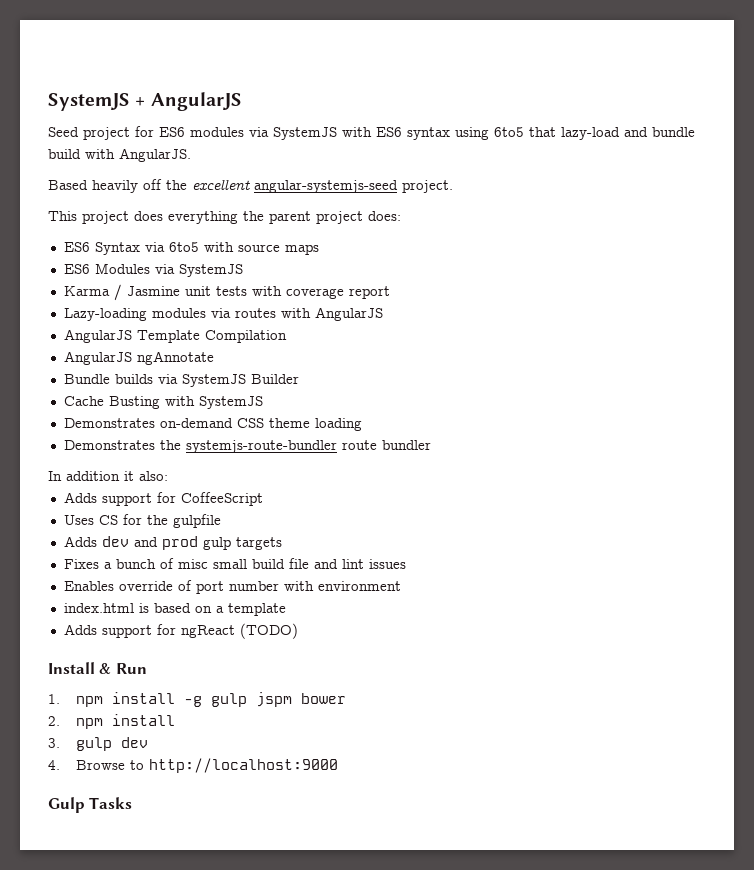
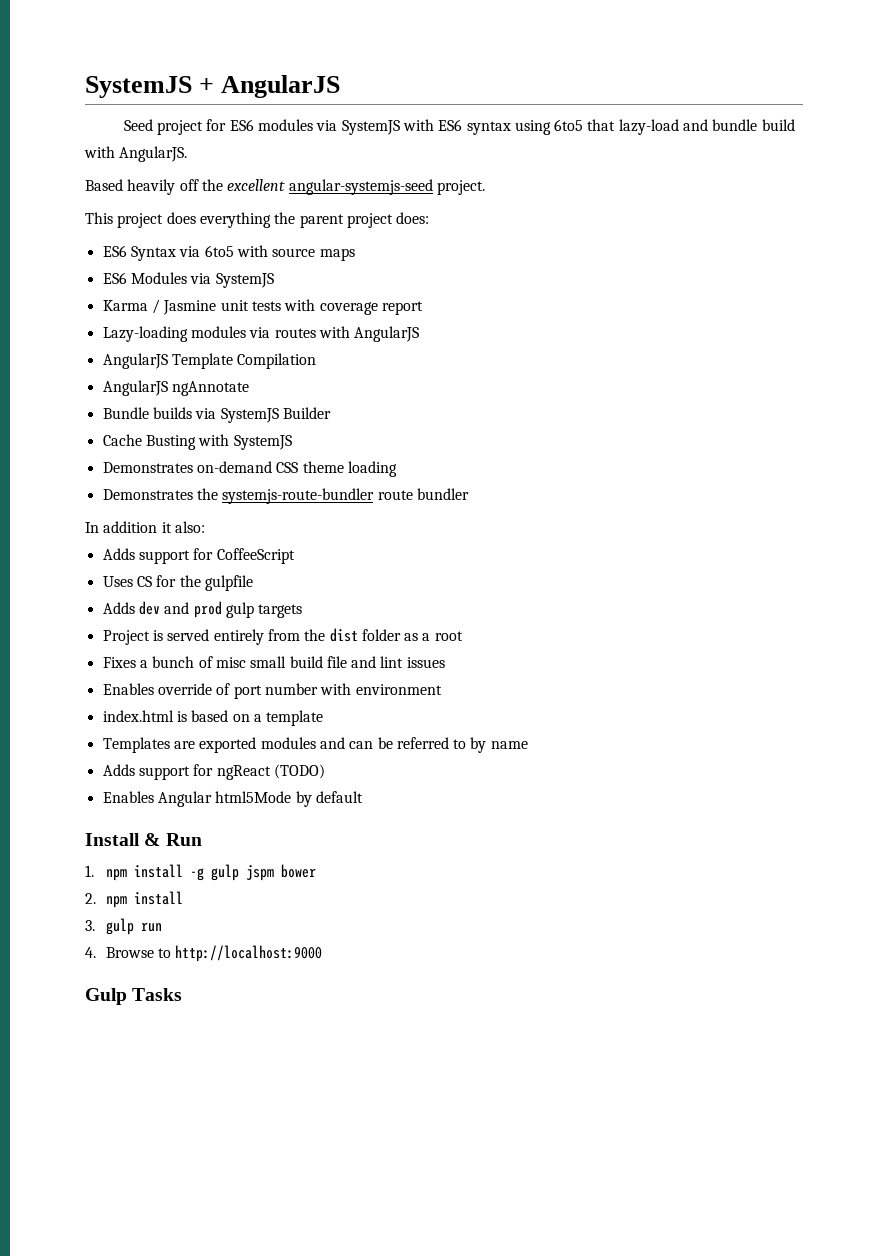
(282, 543) none -> [102,628,463,645] // Project is served entirely from the dist folder as a root
(286, 609) none -> [102,737,528,753] // Templates are exported modules and can be referred to by name
(298, 631) none -> [102,791,363,807] // Enables Angular html5Mode by default
[121,737,149,748] dev -> [140,923,162,932] run

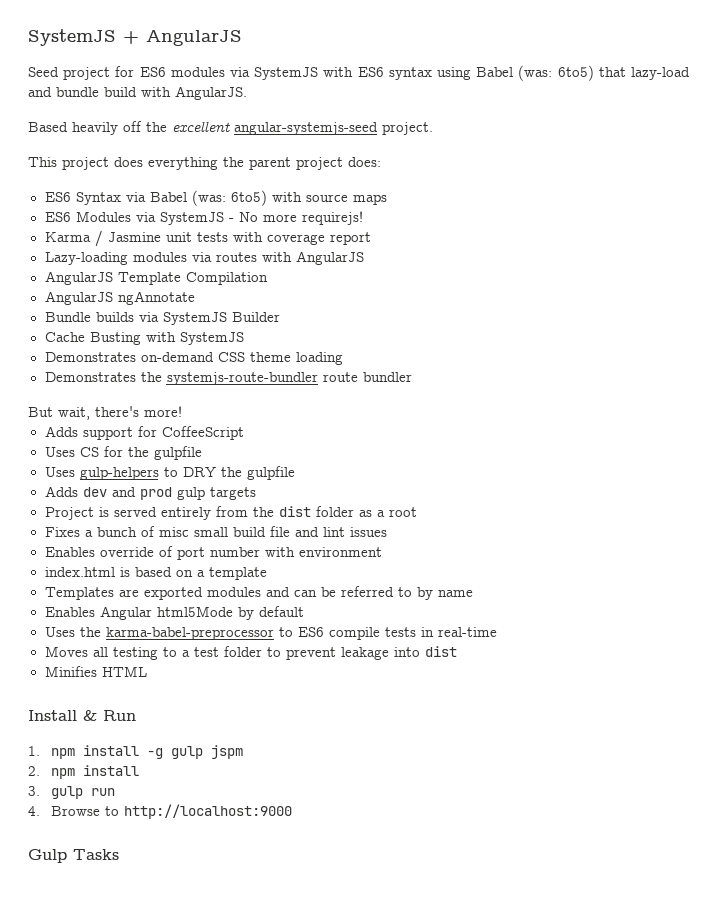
[554,119,584,131] 6to5 -> [476,65,594,81] Babel (was: 6to5)
[204,245,234,257] 6to5 -> [149,190,267,206] Babel (was: 6to5)
(274, 280) none -> [228,211,363,225] - No more requirejs!
[85,521,205,533] In addition it also: -> [28,406,182,420] But wait, there's more!
(253, 583) none -> [44,466,295,480] // Uses gulp-helpers to DRY the gulpfile
[102,764,325,780] // Adds support for ngReact (TODO) -> (473, 593) none
(363, 797) none -> [44,627,497,640] [44,646,457,660] [44,666,147,677] // Uses the karma-babel-preprocessor to ES6 compile tests in real-time // Moves all testing to a test folder to prevent leakage into dist // Minifies HTML
[280,864,316,878] bower -> (244, 752) none

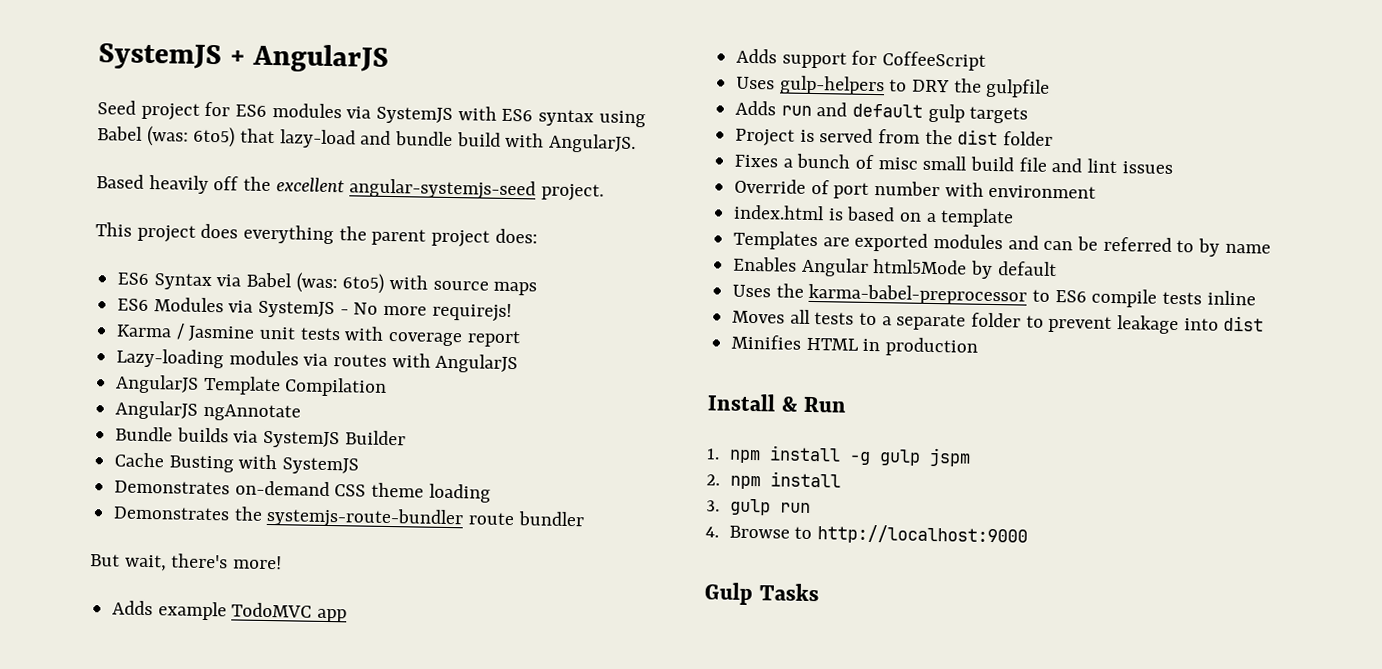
(182, 411) none -> [112,600,348,623] // Adds example TodoMVC app
[44,446,202,460] // Uses CS for the gulpfile -> (987, 61) none
[82,487,172,500] dev and prod -> [780,102,924,118] run and default
[160,507,211,520] entirely -> (874, 135) none
[358,507,417,517] as a root -> (1054, 138) none
[44,547,154,557] Enables override -> [734,178,807,194] Override
[420,627,497,637] in real-time -> [1206,290,1256,306] inline
[112,647,158,660] testing -> [814,312,855,325] tests
[193,647,219,657] test -> [896,313,967,331] separate
(147, 671) none -> [862,337,979,357] in production

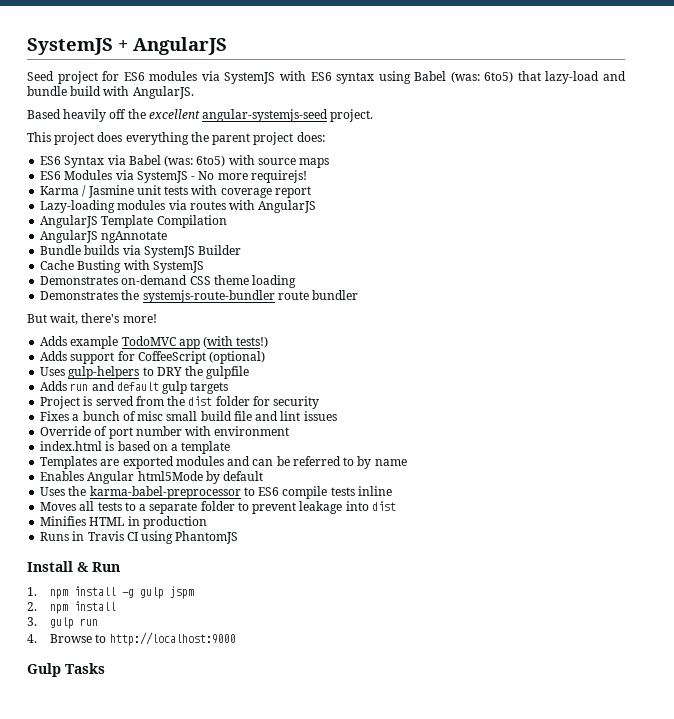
(348, 615) none -> [203,336,269,348] (with tests!)
(987, 61) none -> [209,351,266,364] (optional)
(1054, 138) none -> [252,396,320,409] for security
(979, 347) none -> [40,531,239,544] // Runs in Travis CI using PhantomJS

